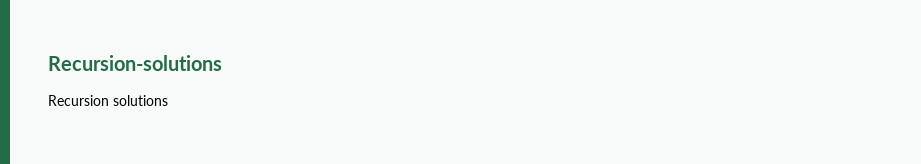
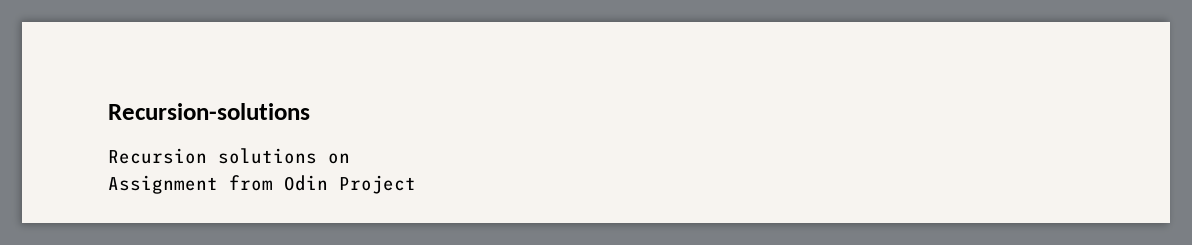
(168, 100) none -> [328,153,350,164] [108,175,416,194] on // Assignment from Odin Project

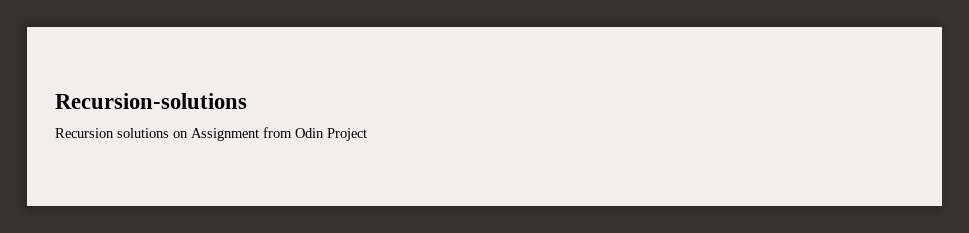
(350, 158) // -> (188, 134) none

